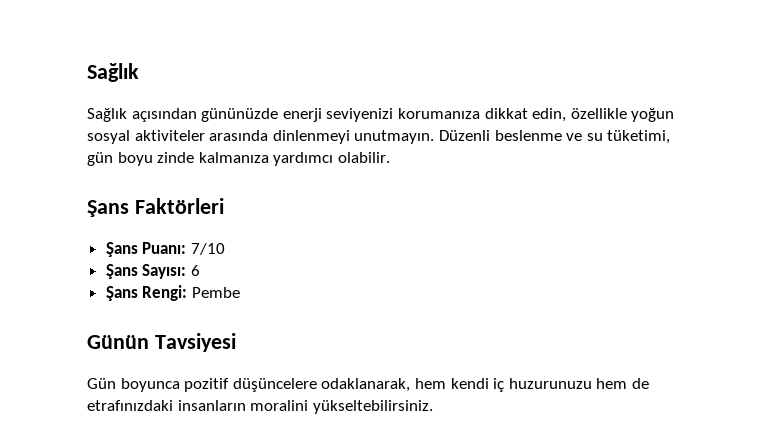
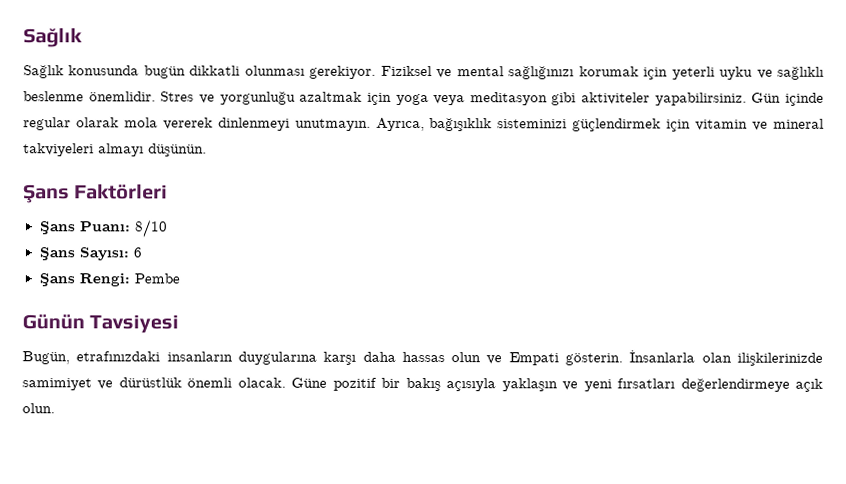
[131,108,675,122] [87,130,671,144] [87,152,390,166] açısından gününüzde enerji seviyenizi korumanıza dikkat edin, özellikle yoğun sosyal aktiviteler arasında dinlenmeyi unutmayın. Düzenli beslenme ve su tüketimi, gün boyu zinde kalmanıza yardımcı olabilir. -> [68,65,824,80] [23,91,824,106] [23,117,824,132] [23,143,207,157] konusunda bugün dikkatli olunması gerekiyor. Fiziksel ve mental sağlığınızı korumak için yeterli uyku ve sağlıklı beslenme önemlidir. Stres ve yorgunluğu azaltmak için yoga veya meditasyon gibi aktiviteler yapabilirsiniz. Gün içinde regular olarak mola vererek dinlenmeyi unutmayın. Ayrıca, bağışıklık sisteminizi güçlendirmek için vitamin ve mineral takviyeleri almayı düşünün.
[190,243,225,255] 7/10 -> [134,219,168,238] 8/10
[87,378,649,392] [87,400,433,414] Gün boyunca pozitif düşüncelere odaklanarak, hem kendi iç huzurunuzu hem de etrafınızdaki insanların moralini yükseltebilirsiniz. -> [22,350,823,366] [22,377,823,392] [22,403,55,414] Bugün, etrafınızdaki insanların duygularına karşı daha hassas olun ve Empati gösterin. İnsanlarla olan ilişkilerinizde samimiyet ve dürüstlük önemli olacak. Güne pozitif bir bakış açısıyla yaklaşın ve yeni fırsatları değerlendirmeye açık olun.

